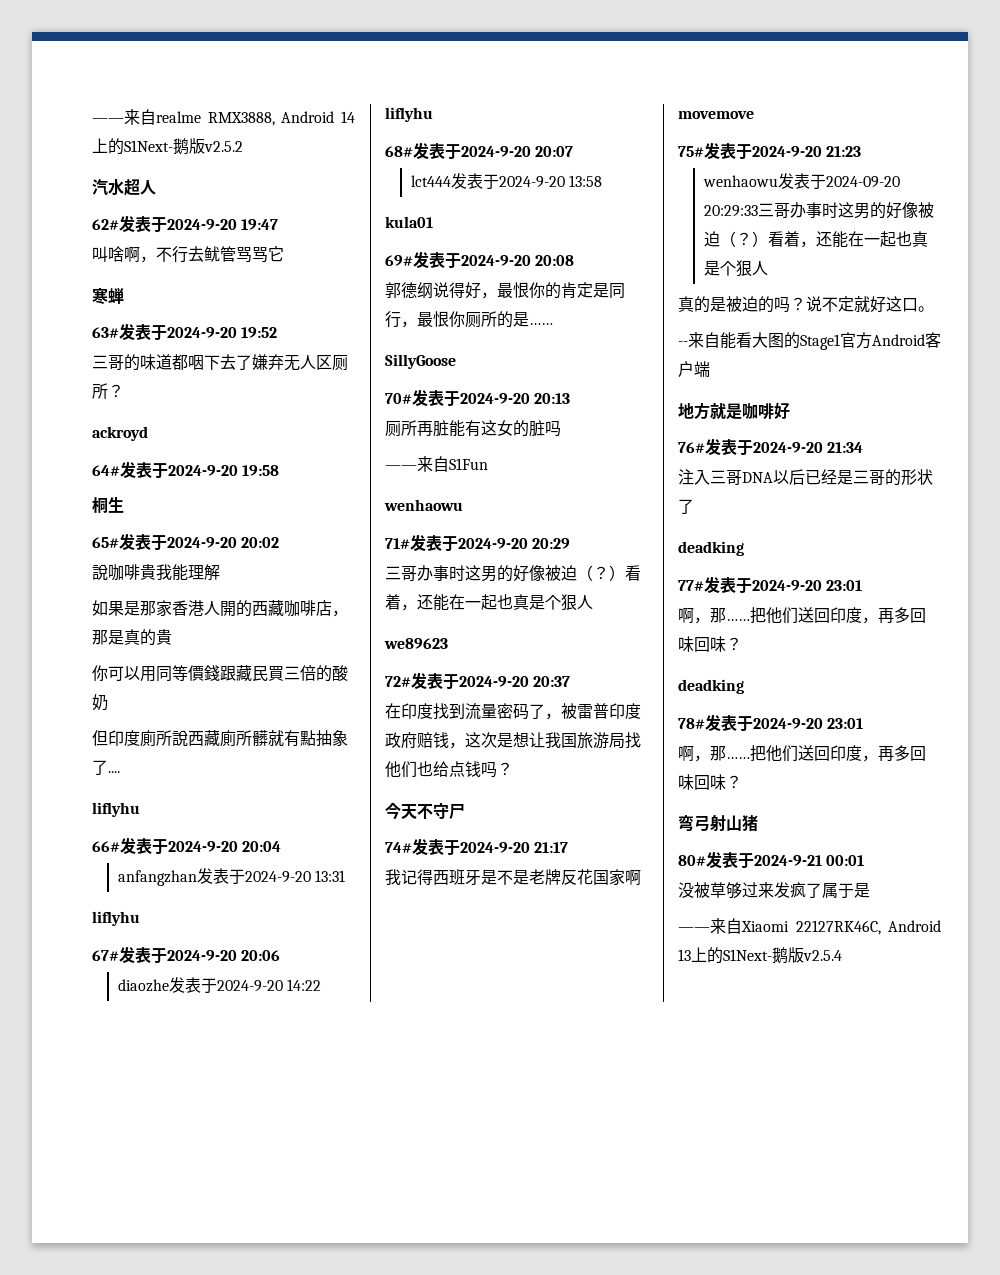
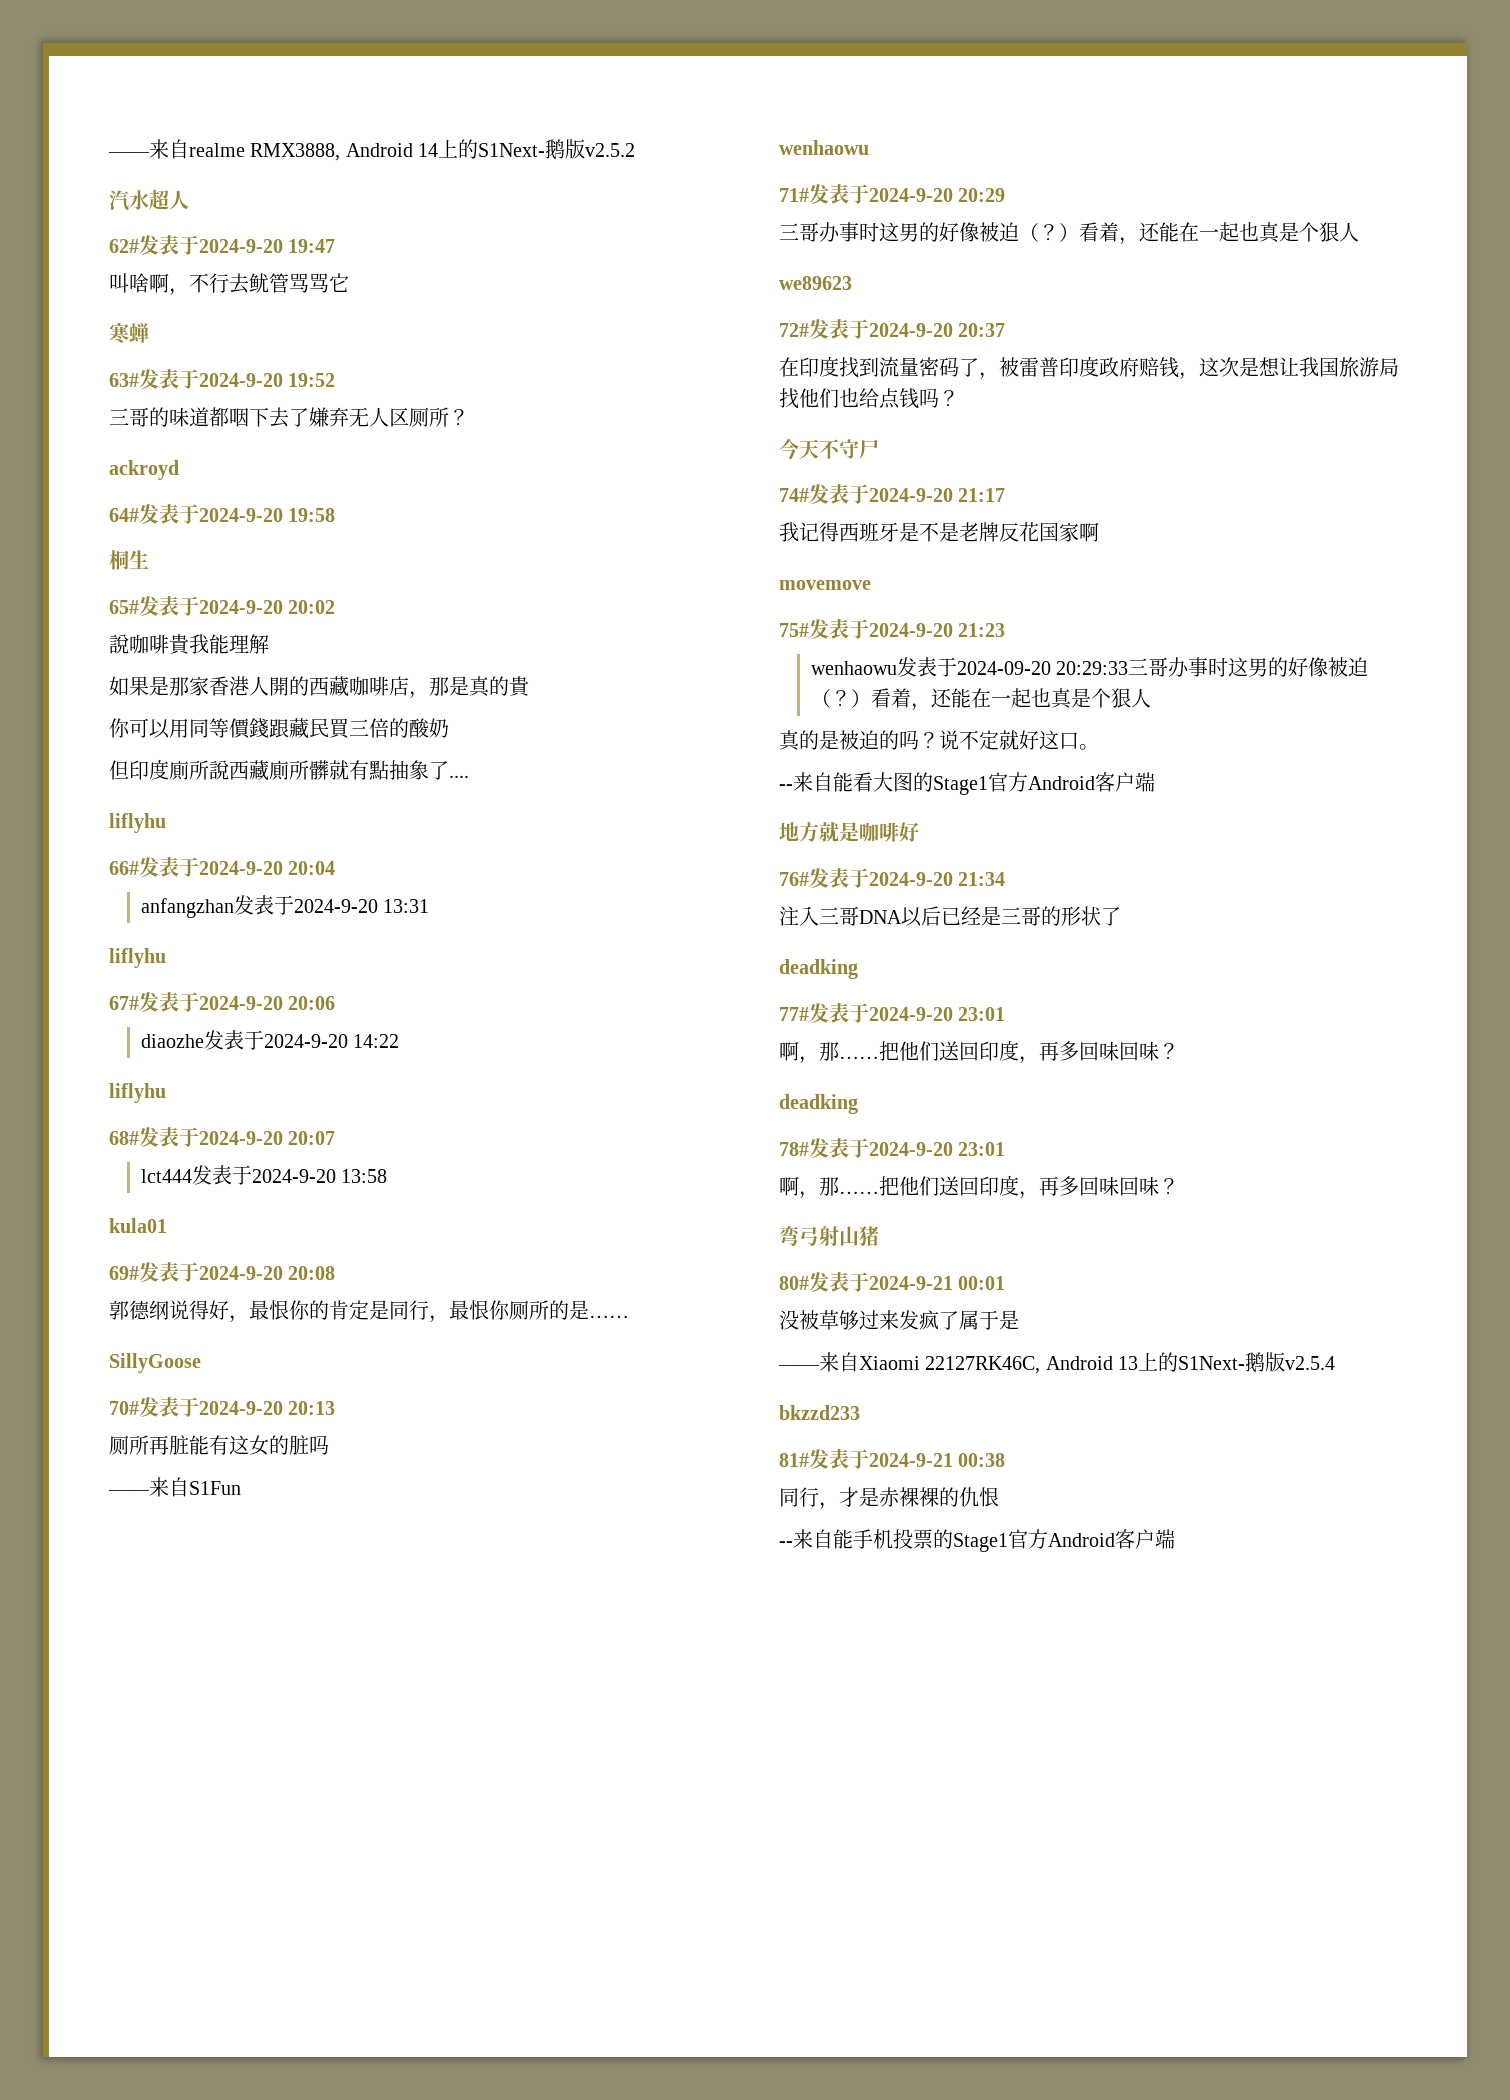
(842, 955) none -> [779,1405,860,1420] [779,1449,1006,1469] [779,1487,999,1510] [779,1529,1175,1552] // bkzzd233 // 81#发表于2024-9-21 00:38 // 同行，才是赤裸裸的仇恨 // --来自能手机投票的Stage1官方Android客户端

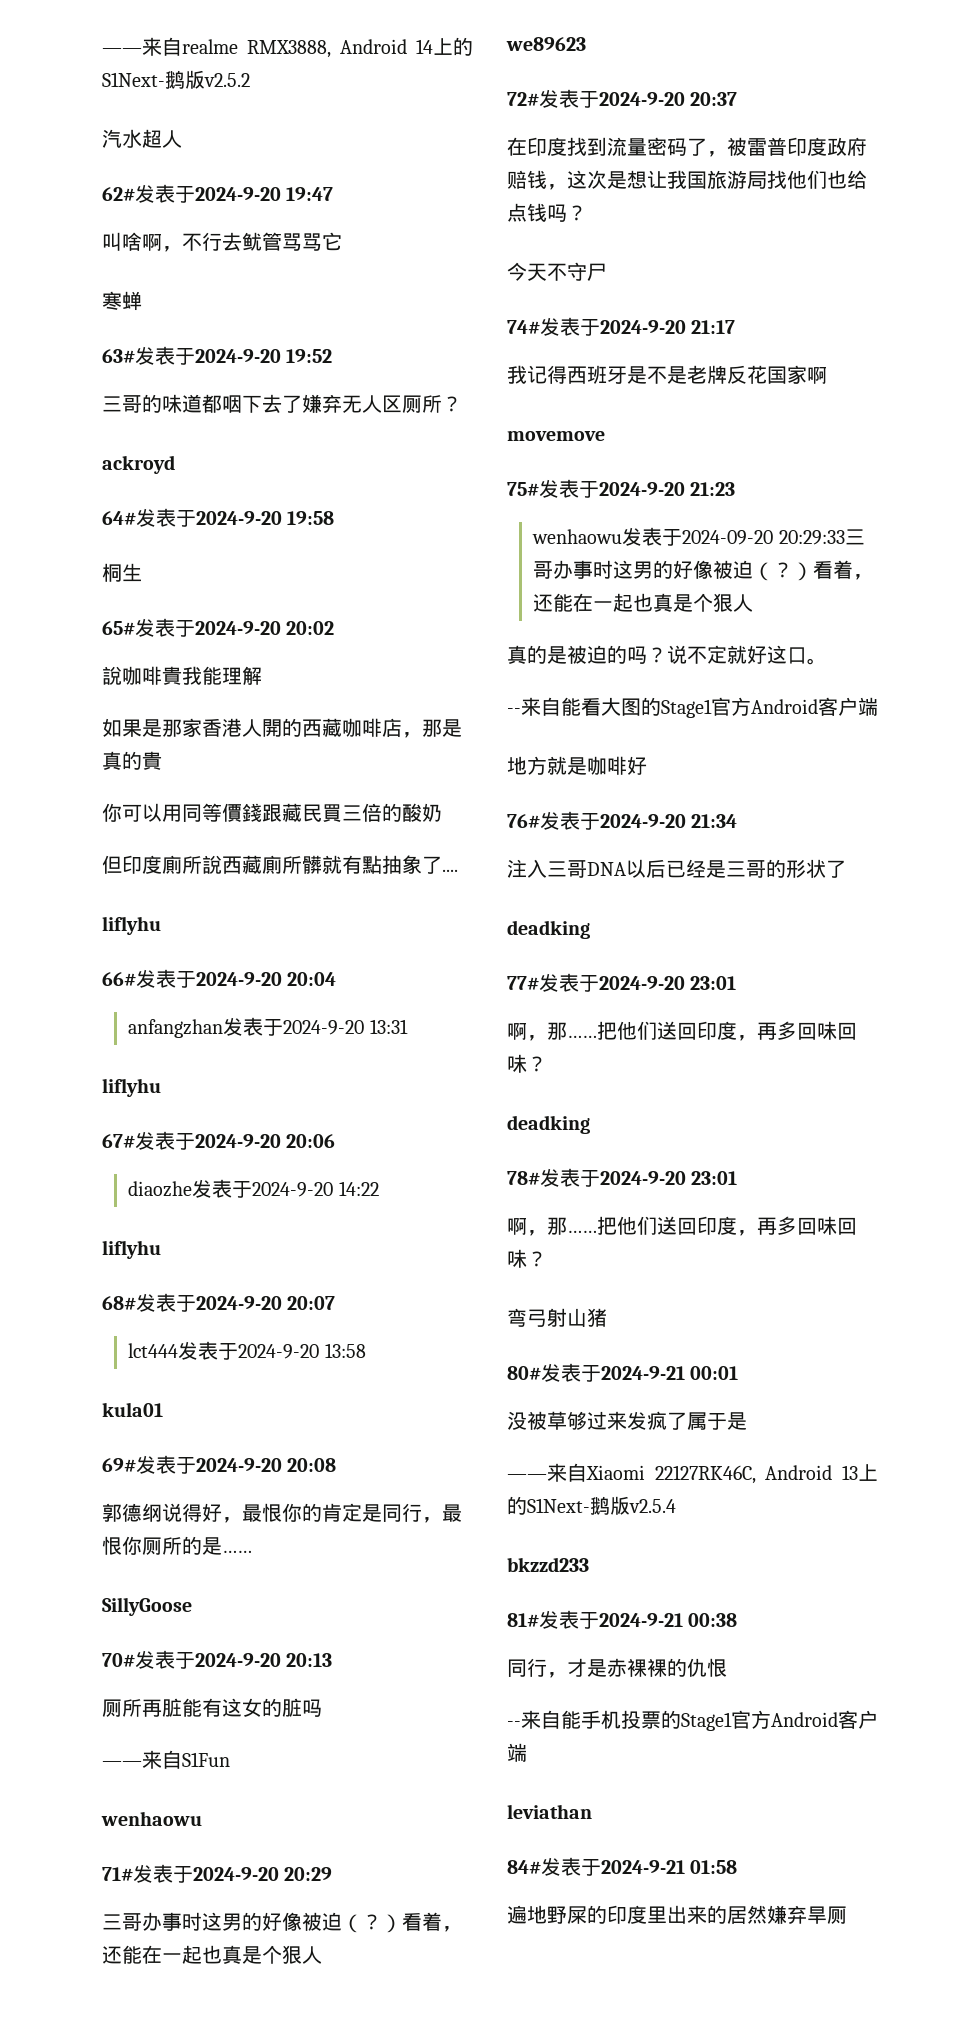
(1175, 1539) none -> [507,1804,592,1819] [507,1857,738,1876] [507,1905,847,1924] // leviathan // 84#发表于2024-9-21 01:58 // 遍地野屎的印度里出来的居然嫌弃旱厕

